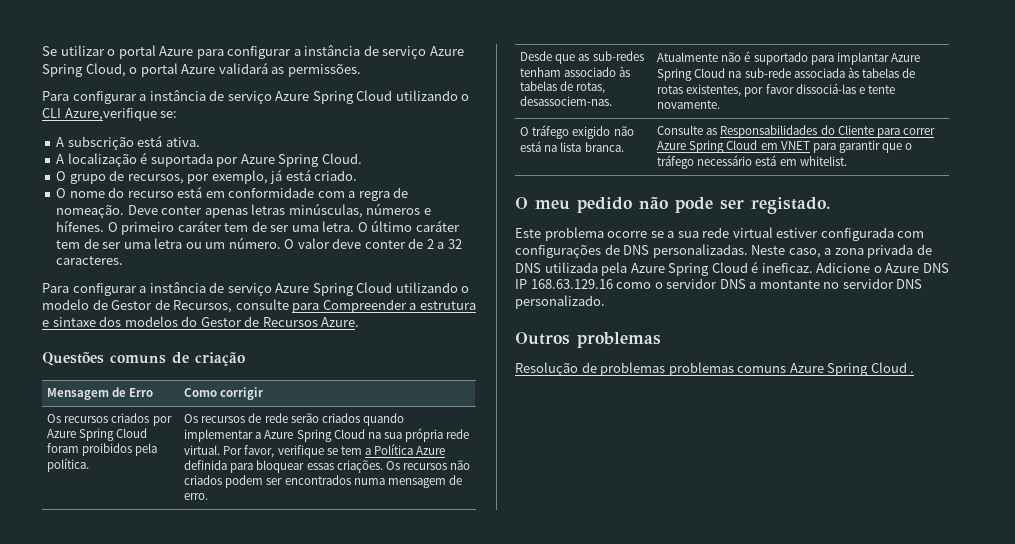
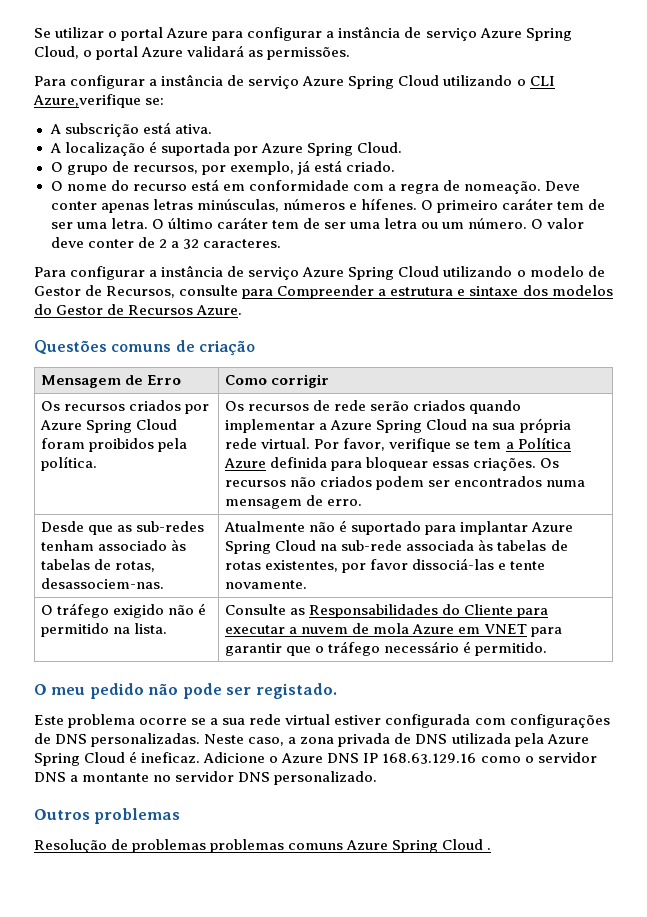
[520,141,624,152] está na lista branca. -> [198,603,207,615] [41,623,168,637] é permitido na lista.
[902,128,935,135] [657,140,758,153] correr Azure Spring Cloud -> [225,623,455,634] executar a nuvem de mola Azure
[755,155,847,166] está em whitelist. -> [463,641,548,656] é permitido.

